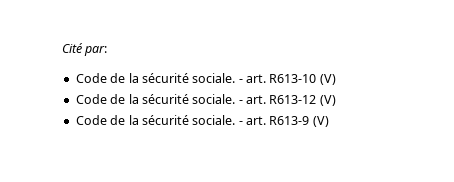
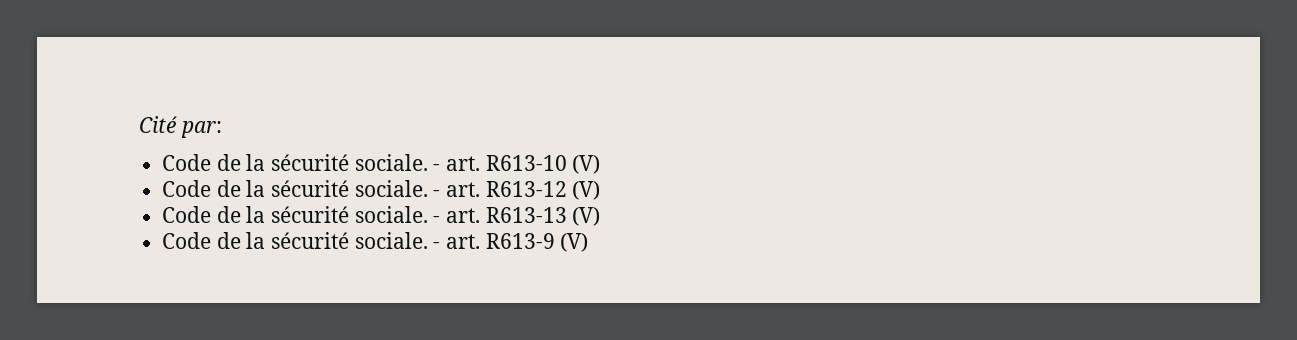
(336, 100) none -> [162,206,601,226] // Code de la sécurité sociale. - art. R613-13 (V)

